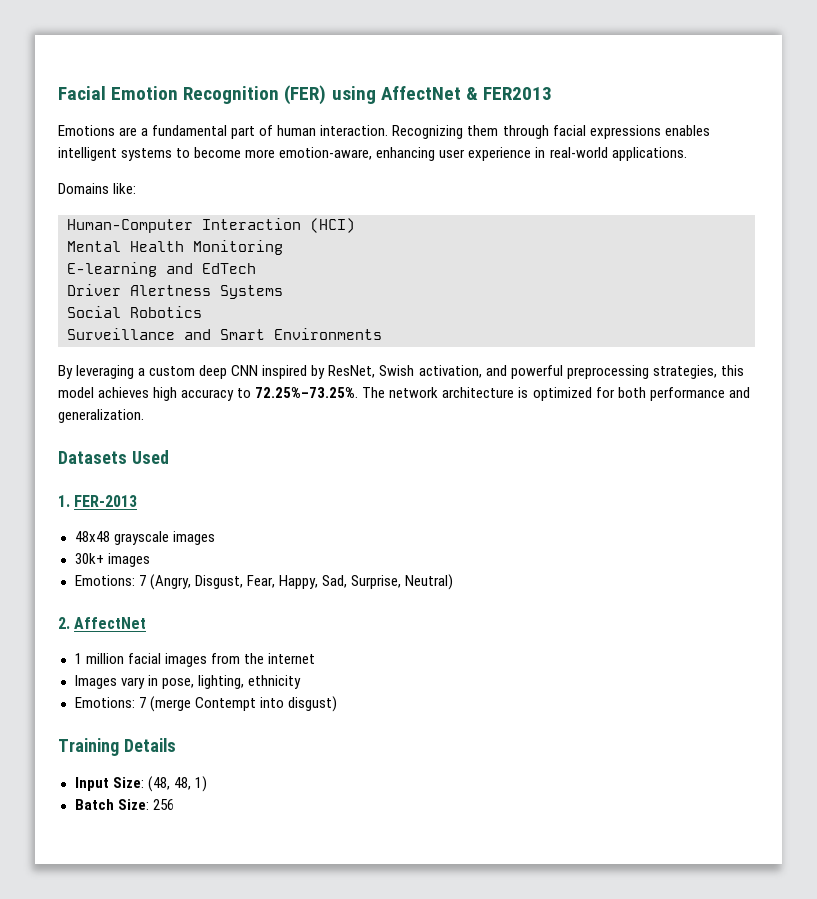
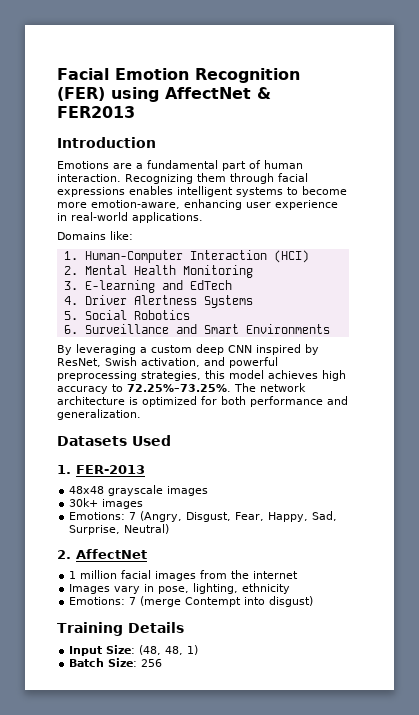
(552, 93) none -> [57,137,156,148] // Introduction
(137, 188) none -> [63,251,78,260] 1.
(355, 225) none -> [63,266,78,275] 2.
(283, 247) none -> [63,281,78,290] 3.
(256, 268) none -> [63,296,78,305] 4.
(283, 292) none -> [63,311,78,320] 5.
(202, 312) none -> [63,325,78,334] 6.

